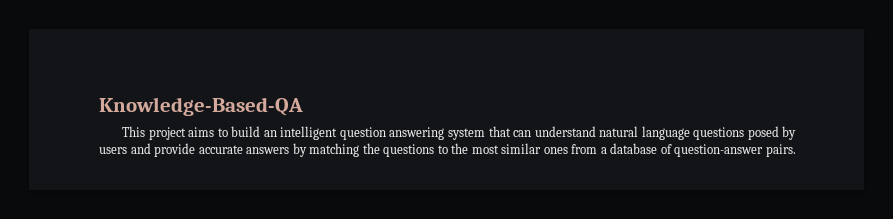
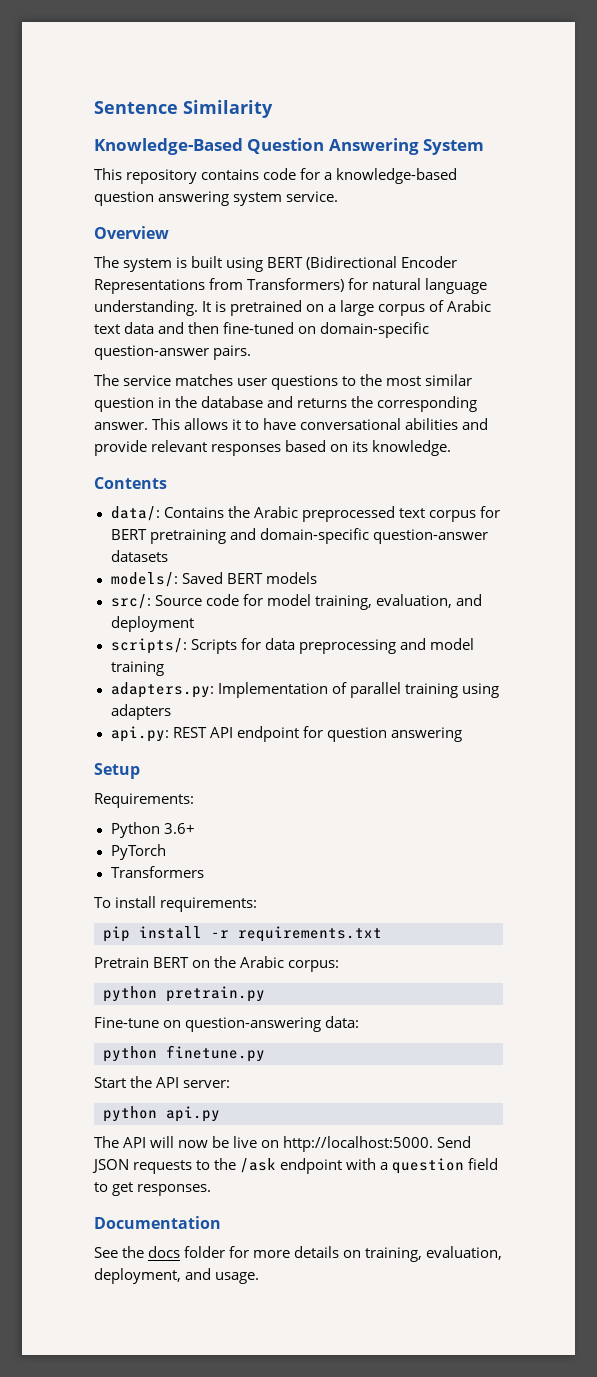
[99,97,303,116] [122,126,797,140] [99,143,380,157] Knowledge-Based-QA // This project aims to build an intelligent question answering system that can understand natural language questions posed by users and provide accurate answers by matching the -> [94,100,273,118] [94,138,485,155] [94,168,458,184] [94,191,339,206] [94,226,169,239] [94,256,458,272] [94,278,488,294] [94,300,492,316] [94,322,430,338] [94,345,252,360] [94,374,268,386] Sentence Similarity // Knowledge-Based Question Answering System // This repository contains code for a knowledge-based question answering system service. // Overview // The system is built using BERT (Bidirectional Encoder Representations from Transformers) for natural language understanding. It is pretrained on a large corpus of Arabic text data and then fine-tuned on domain-specific question-answer pairs. // The service matches user
[543,143,796,157] ones from a database of question-answer pairs. -> [94,396,478,412] [94,418,489,430] [94,440,452,456] [94,477,167,489] [110,506,500,522] [110,528,488,544] [110,550,168,562] [110,572,317,587] [110,594,482,610] [110,616,194,632] [110,638,474,654] [110,661,164,676] [110,682,499,698] [110,704,171,720] [110,726,462,742] [94,763,140,779] [94,793,194,808] [110,822,195,838] [110,844,167,860] [110,866,204,878] [94,896,258,912] [103,926,382,942] [94,956,340,972] [103,986,265,1002] [94,1016,360,1032] [103,1045,265,1062] [94,1076,231,1088] [103,1106,220,1122] [94,1136,472,1152] [92,1158,499,1174] [94,1182,212,1196] [94,1216,221,1229] [94,1246,503,1262] [94,1268,260,1284] question in the database and returns the corresponding answer. This allows it to have conversational abilities and provide relevant responses based on its knowledge. // Contents // data/: Contains the Arabic preprocessed text corpus for BERT pretraining and domain-specific question-answer datasets // models/: Saved BERT models // src/: Source code for model training, evaluation, and deployment // scripts/: Scripts for data preprocessing and model training // adapters.py: Implementation of parallel training using adapters // api.py: REST API endpoint for question answering // Setup // Requirements: // Python 3.6+ // PyTorch // Transformers // To install requirements: // pip install -r requirements.txt // Pretrain BERT on the Arabic corpus: // python pretrain.py // Fine-tune on question-answering data: // python finetune.py // Start the API server: // python api.py // The API will now be live on http://localhost:5000. Send JSON requests to the /ask endpoint with a question field to get responses. // Documentation // See the docs folder for more details on training, evaluation, deployment, and usage.

